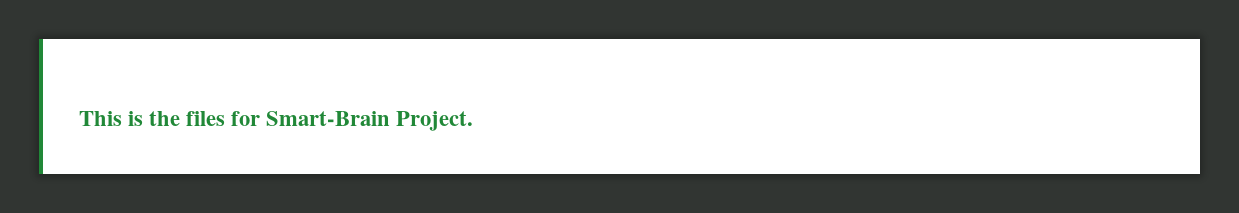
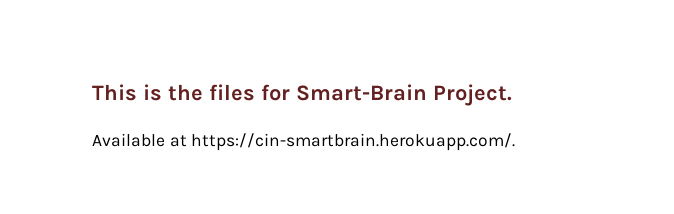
(474, 121) none -> [92,133,516,151] // Available at https://cin-smartbrain.herokuapp.com/.

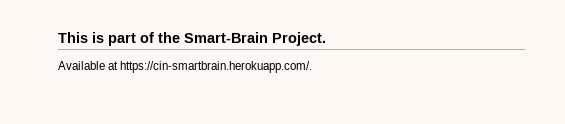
[168,84,290,101] the files for -> [108,32,180,46] part of the

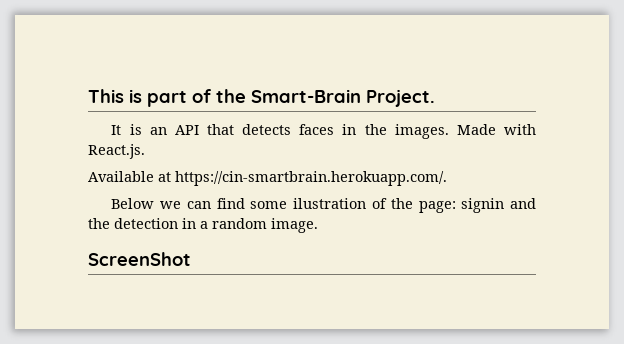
[58,61,313,73] Available at https://cin-smartbrain.herokuapp.com/. -> [111,124,536,139] [88,144,145,159] [88,171,447,186] [111,198,536,213] [88,218,318,233] [88,252,191,266] It is an API that detects faces in the images. Made with React.js. // Available at https://cin-smartbrain.herokuapp.com/. // Below we can find some ilustration of the page: signin and the detection in a random image. // ScreenShot

